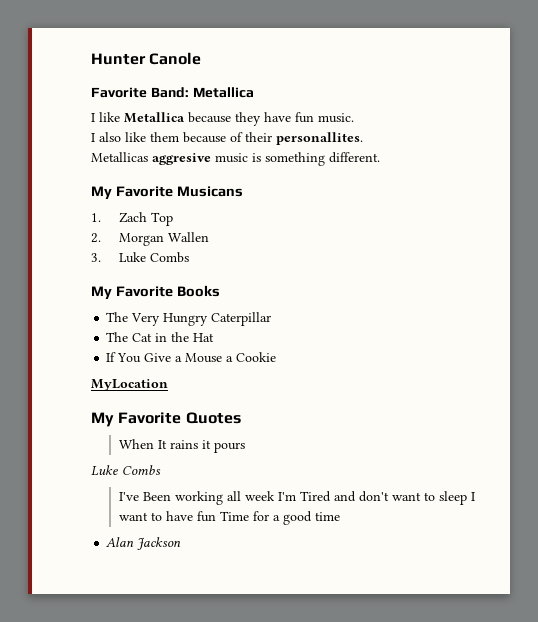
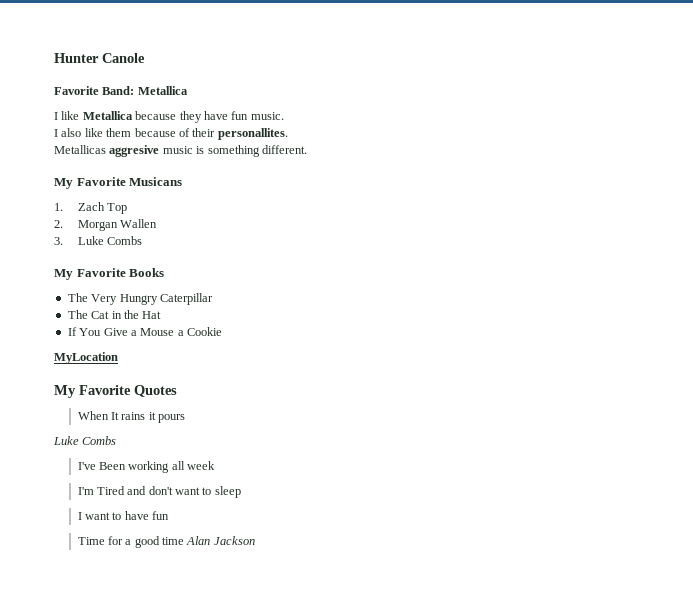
(275, 496) none -> (216, 465) //
(467, 498) none -> (241, 492) //
(216, 516) none -> (170, 515) //
(340, 516) // -> (185, 541) none

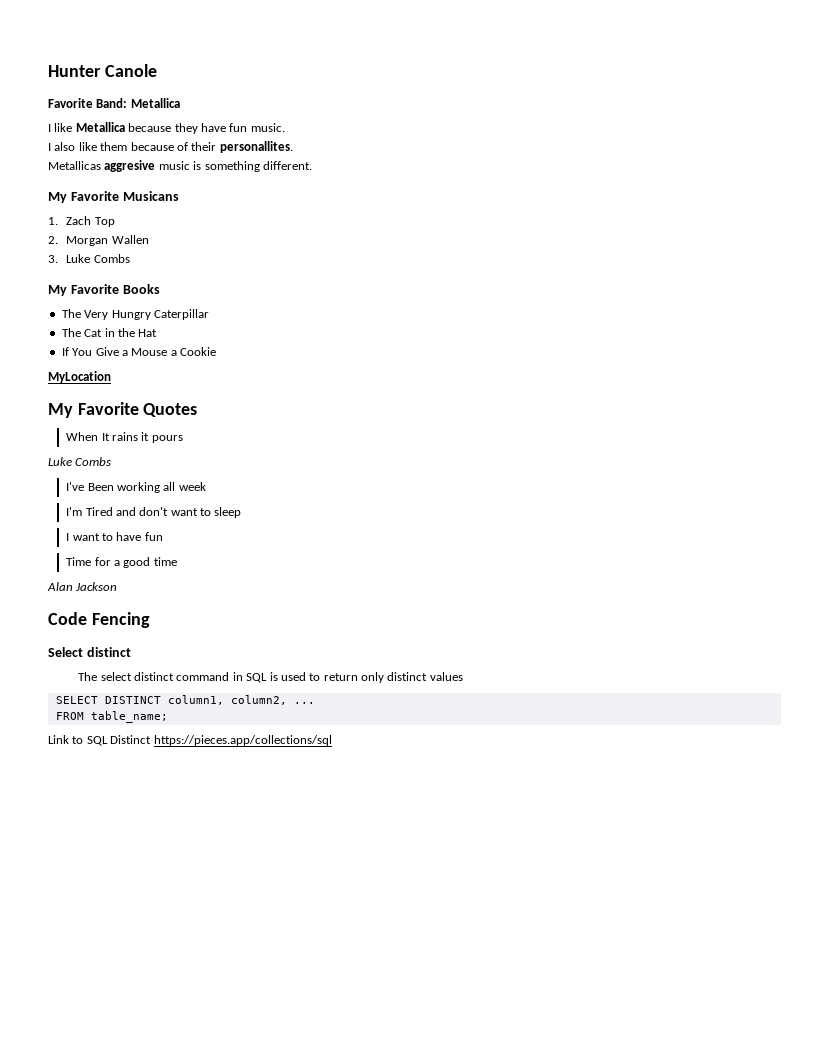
(185, 541) none -> (177, 561) //
(255, 540) none -> [48,612,150,628] [48,647,131,657] [78,672,463,683] [55,695,315,705] [55,711,168,723] [48,735,332,746] // Code Fencing // Select distinct // The select distinct command in SQL is used to return only distinct values // SELECT DISTINCT column1, column2, ... // FROM table_name; // Link to SQL Distinct https://pieces.app/collections/sql

